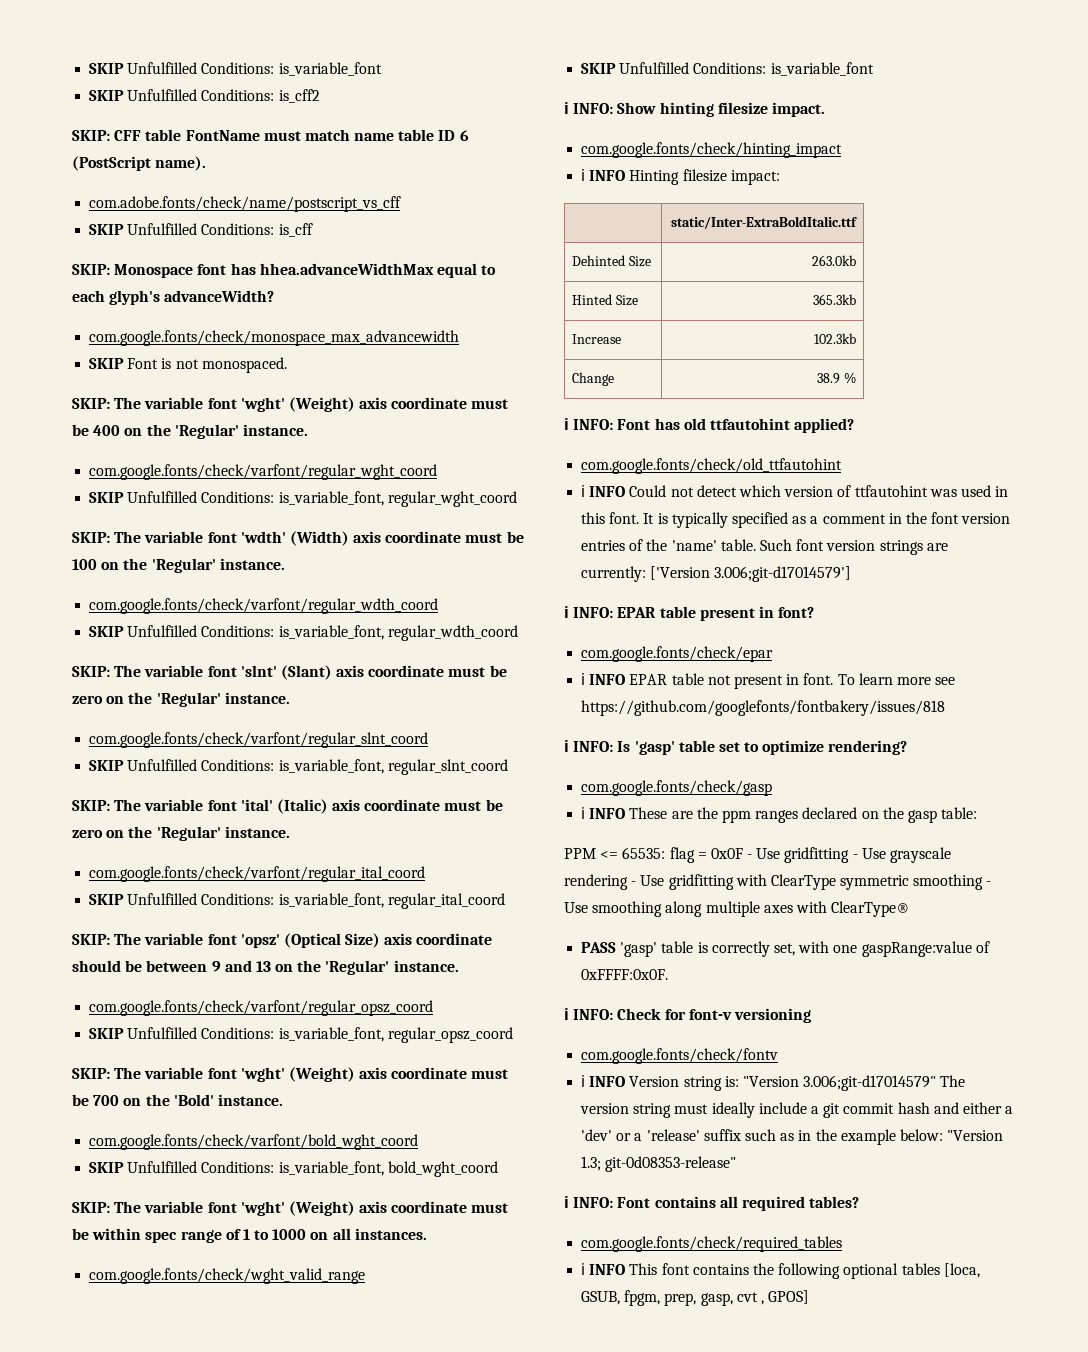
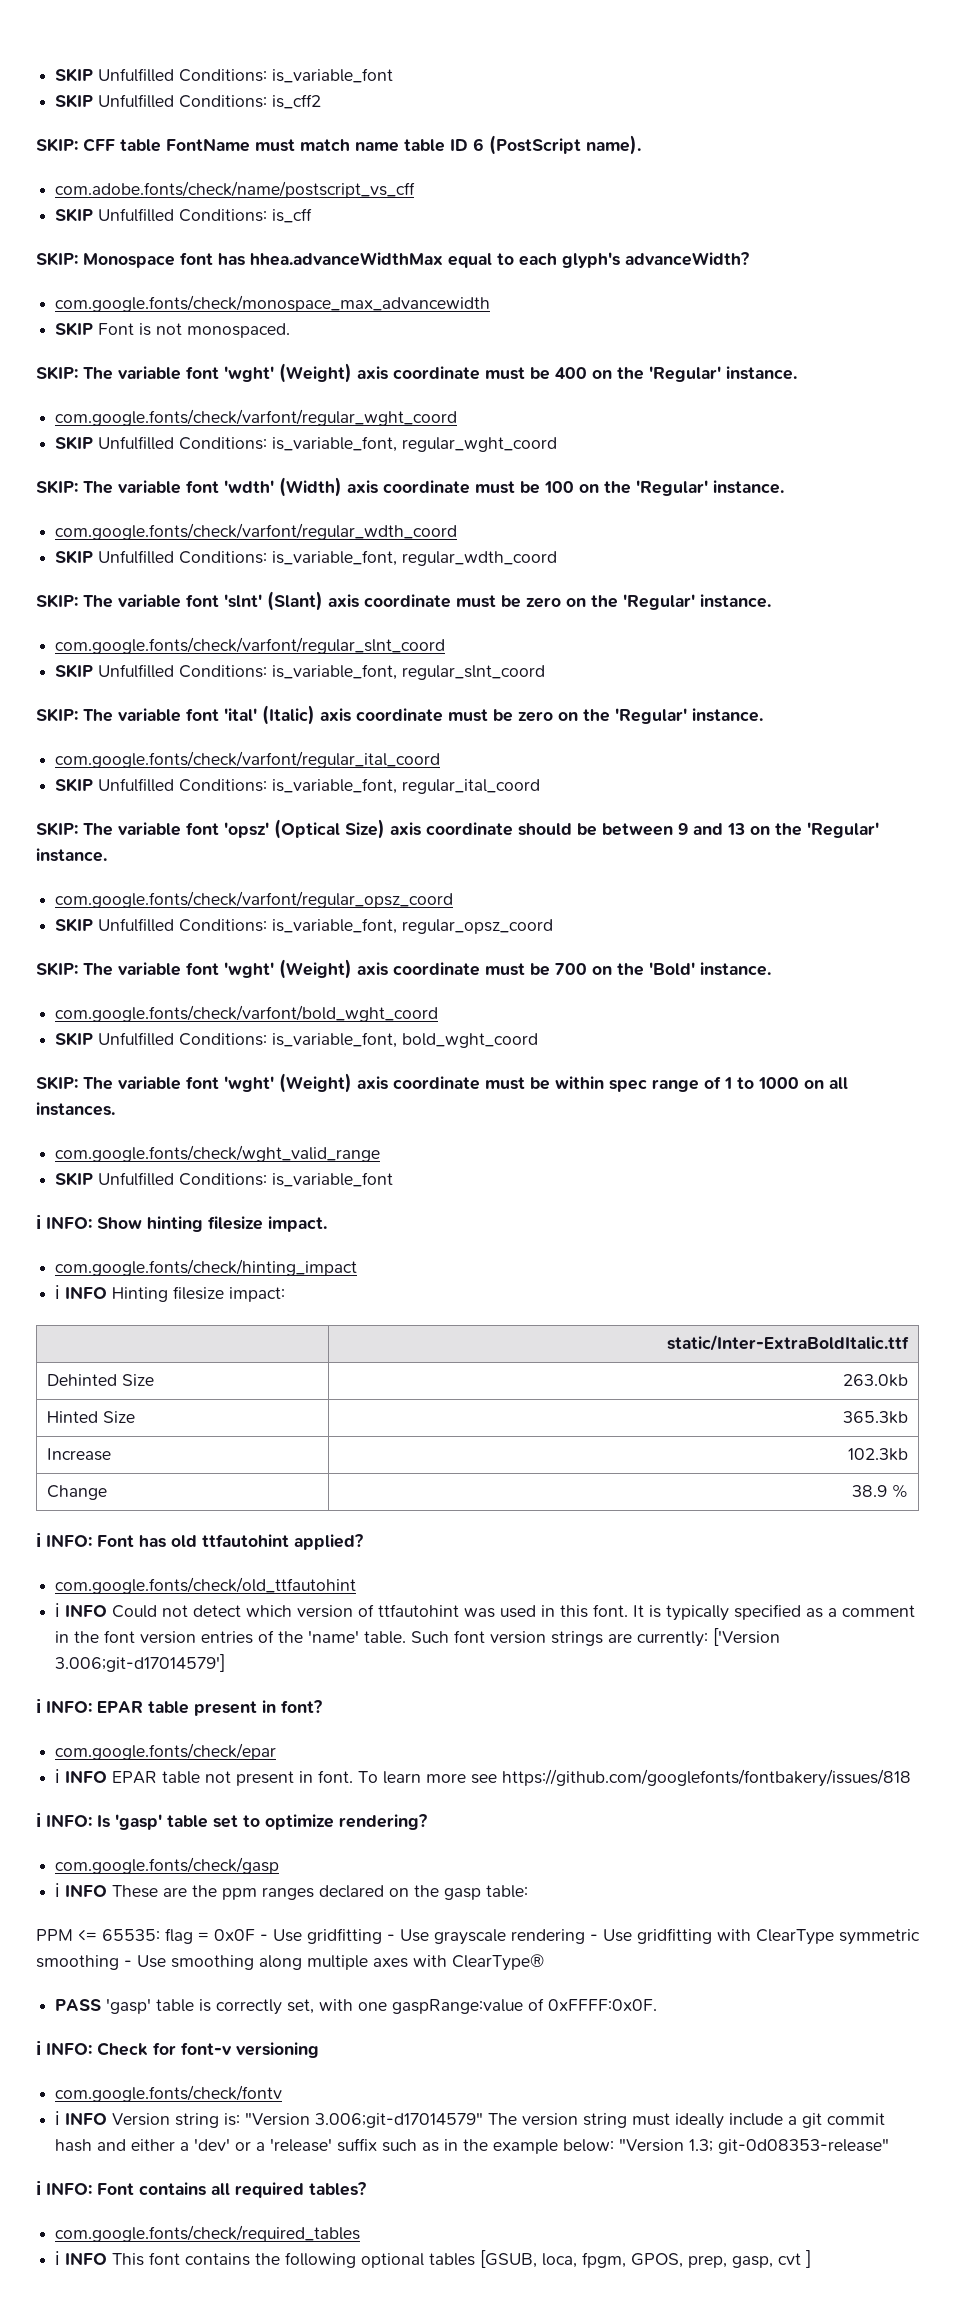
[943,1263,980,1278] [581,1290,661,1306] [loca, GSUB, fpgm, -> [480,2250,684,2268] [GSUB, loca, fpgm, GPOS,
[760,1290,810,1305] , GPOS] -> [806,2250,812,2268] ]

